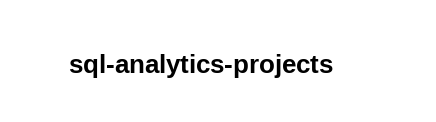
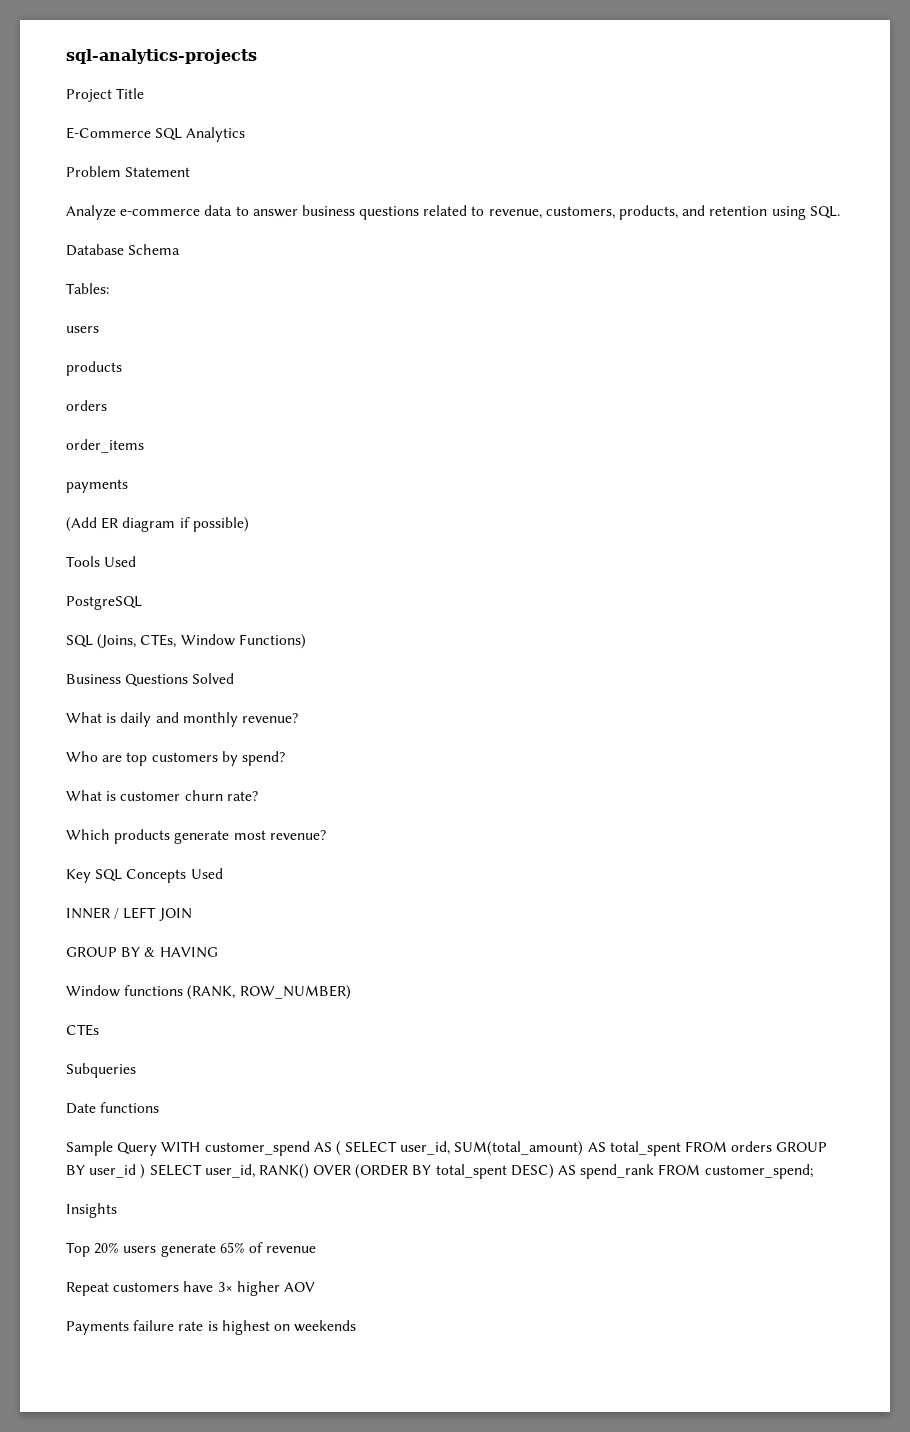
(333, 66) none -> [66,88,145,102] [66,127,246,142] [66,166,191,177] [66,205,840,220] [66,244,181,256] [66,283,109,294] [66,326,99,333] [66,361,122,376] [66,400,107,411] [66,439,144,453] [66,479,128,493] [66,517,249,532] [66,556,137,567] [66,596,142,610] [66,634,306,649] [66,673,235,687] [66,712,298,727] [66,751,285,766] [66,790,258,801] [66,829,326,844] [66,868,223,883] [66,907,192,921] [66,947,218,958] [66,985,351,1000] [66,1024,99,1036] [66,1063,136,1078] [66,1102,160,1114] [66,1141,828,1156] [66,1164,813,1179] [66,1203,117,1218] [66,1242,317,1257] [66,1281,315,1296] [66,1320,357,1335] // Project Title // E-Commerce SQL Analytics // Problem Statement // Analyze e-commerce data to answer business questions related to revenue, customers, products, and retention using SQL. // Database Schema // Tables: // users // products // orders // order_items // payments // (Add ER diagram if possible) // Tools Used // PostgreSQL // SQL (Joins, CTEs, Window Functions) // Business Questions Solved // What is daily and monthly revenue? // Who are top customers by spend? // What is customer churn rate? // Which products generate most revenue? // Key SQL Concepts Used // INNER / LEFT JOIN // GROUP BY & HAVING // Window functions (RANK, ROW_NUMBER) // CTEs // Subqueries // Date functions // Sample Query WITH customer_spend AS ( SELECT user_id, SUM(total_amount) AS total_spent FROM orders GROUP BY user_id ) SELECT user_id, RANK() OVER (ORDER BY total_spent DESC) AS spend_rank FROM customer_spend; // Insights // Top 20% users generate 65% of revenue // Repeat customers have 3× higher AOV // Payments failure rate is highest on weekends

